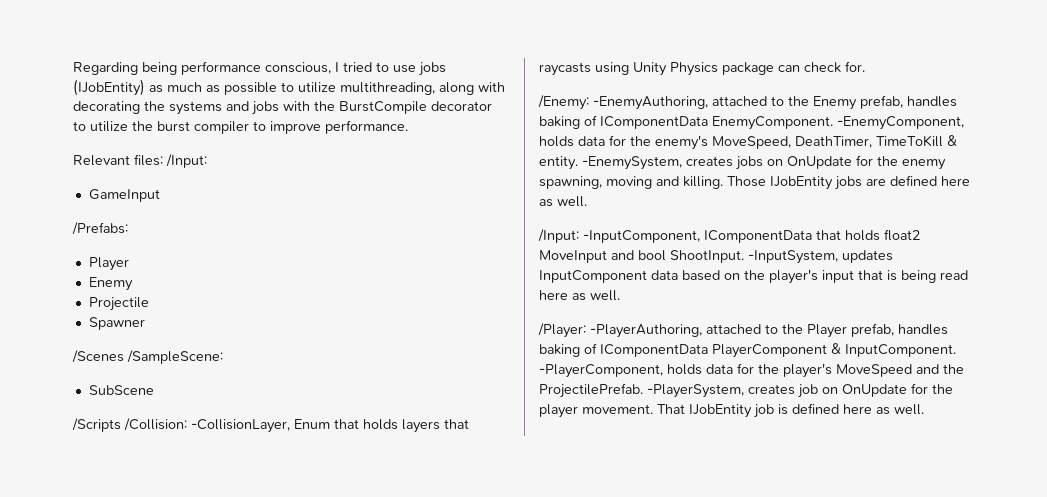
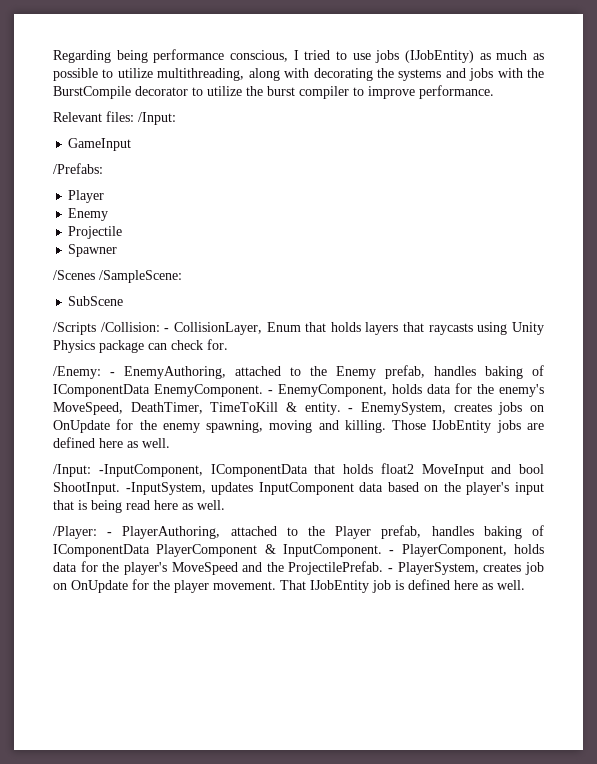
[191,419,290,433] -CollisionLayer, -> [164,322,262,335] - CollisionLayer,
[593,96,708,110] -EnemyAuthoring, -> [110,366,226,379] - EnemyAuthoring,
[837,116,964,130] -EnemyComponent, -> [268,384,387,397] - EnemyComponent,
[582,156,682,170] -EnemySystem, -> [348,402,446,415] - EnemySystem,
[590,324,702,338] -PlayerAuthoring, -> [107,526,221,539] - PlayerAuthoring,
[539,364,663,378] -PlayerComponent, -> [389,544,507,557] - PlayerComponent,
[647,384,744,398] -PlayerSystem, -> [388,562,479,575] - PlayerSystem,

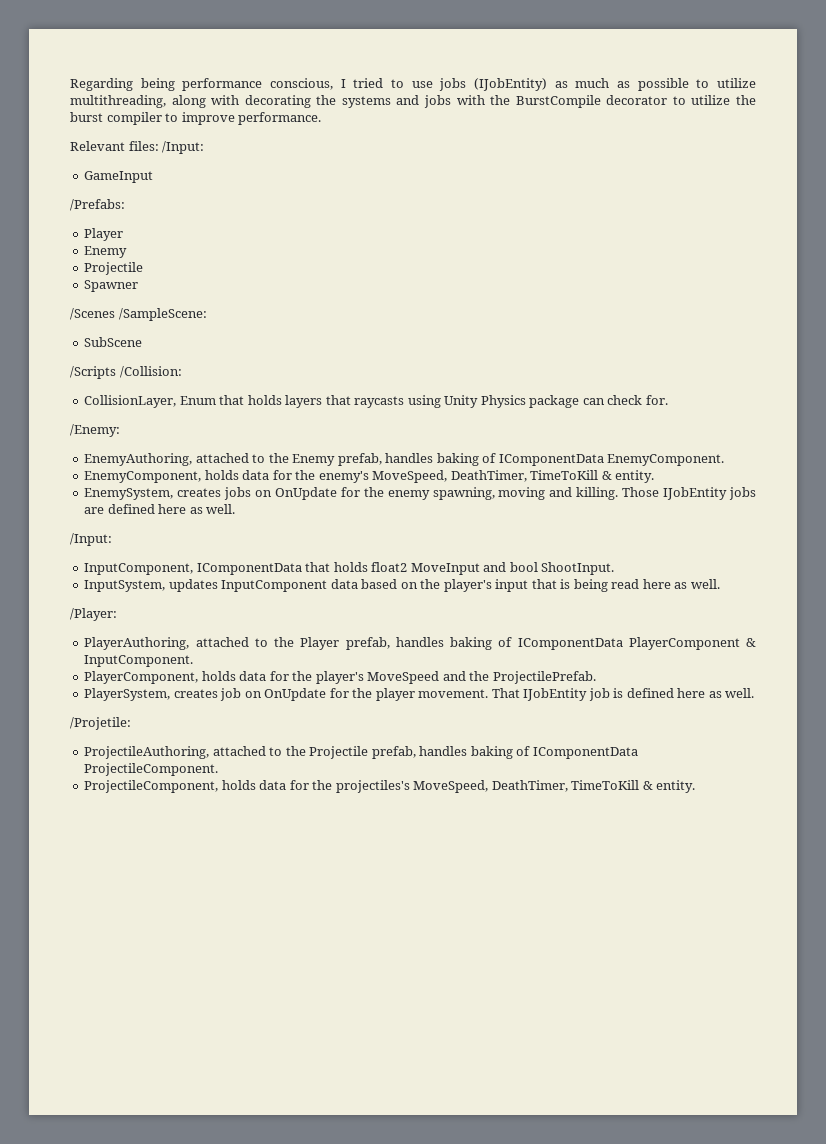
[164,328,170,332] - -> (182, 372) //
[110,372,115,376] - -> (120, 430) //
[268,390,273,394] - -> (725, 460) //
[348,408,354,412] - -> (655, 476) //
[98,464,203,477] -InputComponent, -> [84,563,194,575] // InputComponent,
[125,482,206,495] -InputSystem, -> [84,580,166,592] // InputSystem,
[107,532,113,536] - -> (117, 614) //
[389,550,395,554] - -> (194, 661) //
[388,568,394,572] - -> (596, 677) //
(525, 585) none -> [70,717,131,730] [84,746,638,759] [84,763,219,776] [84,780,696,793] // /Projetile: // ProjectileAuthoring, attached to the Projectile prefab, handles baking of IComponentData ProjectileComponent. // ProjectileComponent, holds data for the projectiles's MoveSpeed, DeathTimer, TimeToKill & entity.

